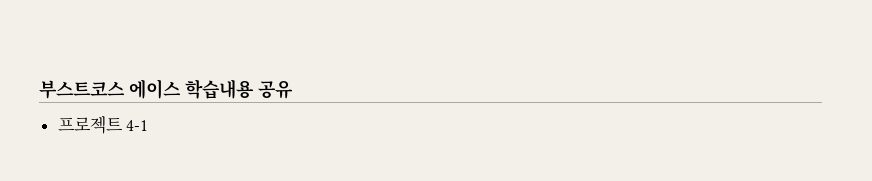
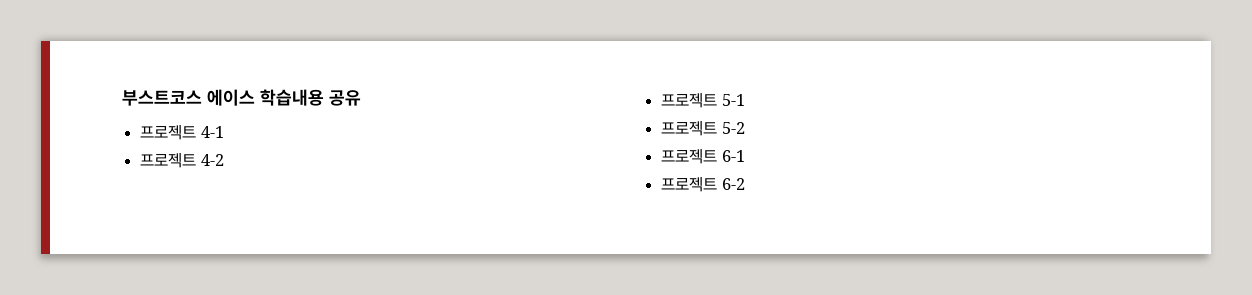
(149, 125) none -> [140,152,224,168] [661,92,745,108] [661,120,745,136] [661,148,745,164] [661,176,745,192] // 프로젝트 4-2 // 프로젝트 5-1 // 프로젝트 5-2 // 프로젝트 6-1 // 프로젝트 6-2

